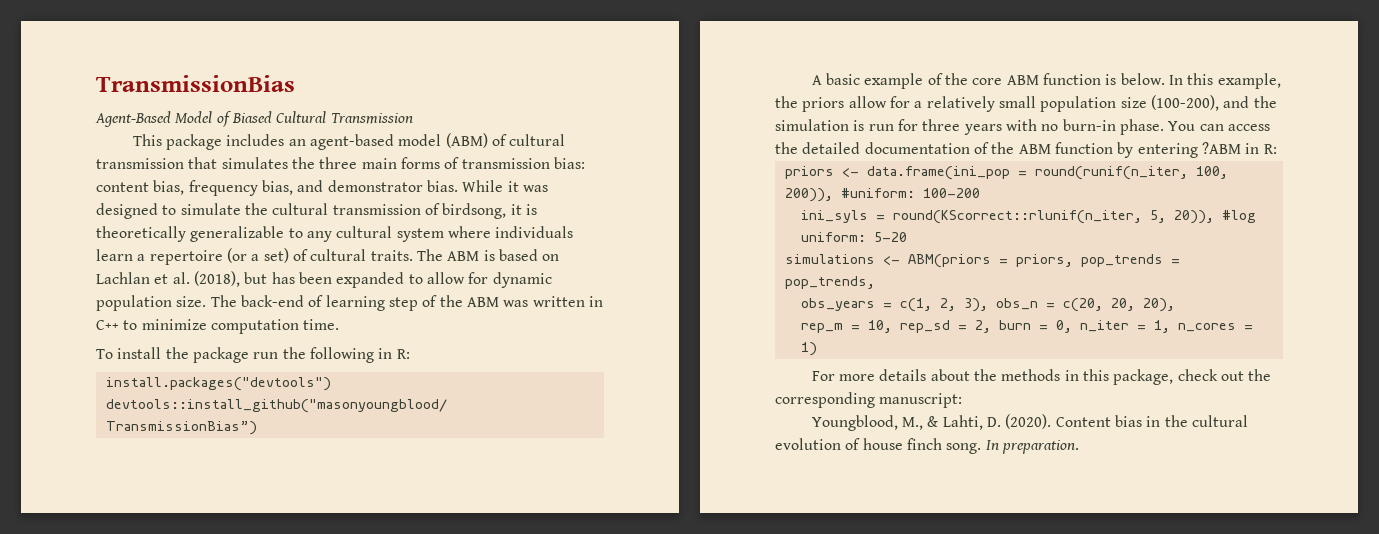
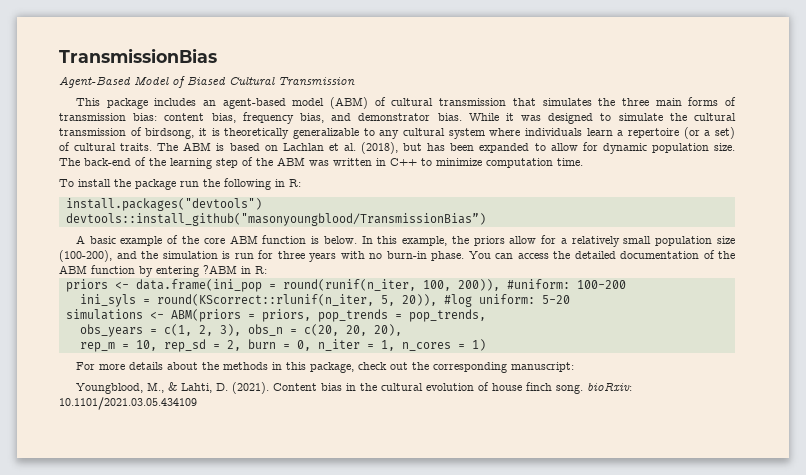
(324, 301) none -> [149,158,166,166] the
[1005,414,1052,429] (2020). -> [231,382,269,394] (2021).
[985,440,1079,454] In preparation. -> [586,382,632,392] [59,397,197,410] bioRxiv: 10.1101/2021.03.05.434109

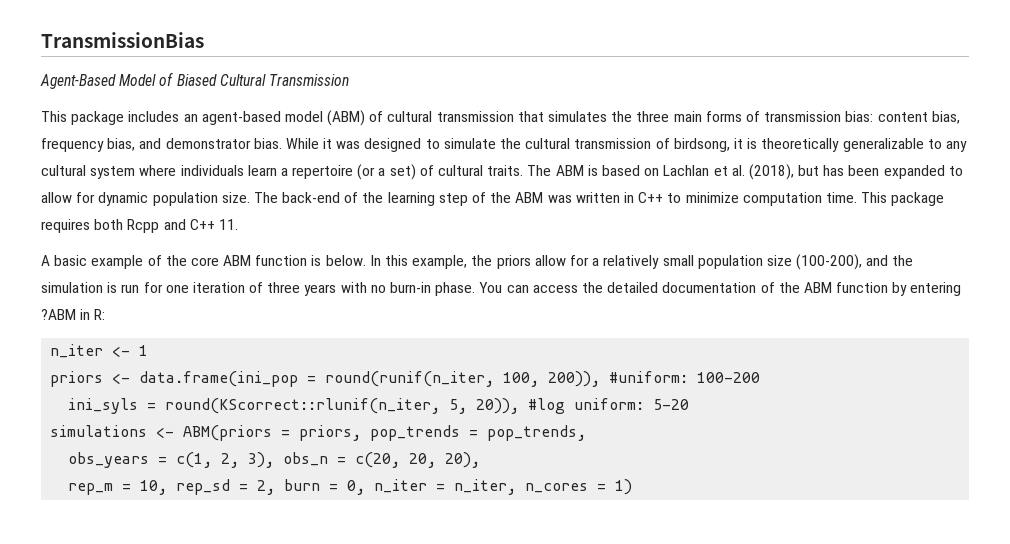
[59,178,301,190] [65,198,262,211] [65,213,486,226] // To install the package run the following in R: // install.packages("devtools") // devtools::install_github("masonyoungblood/TransmissionBias”) -> [861,192,945,206] [41,219,238,233] This package requires both Rcpp and C++ 11.
(273, 254) none -> [165,282,264,293] one iteration of
(267, 270) none -> [50,344,149,358] // n_iter <- 1
[380,340,395,351] 1, -> [454,479,517,495] n_iter,
[75,362,574,373] [75,382,632,394] [59,397,197,410] // For more details about the methods in this package, check out the corresponding manuscript: // Youngblood, M., & Lahti, D. (2021). Content bias in the cultural evolution of house finch song. bioRxiv: 10.1101/2021.03.05.434109 -> (633, 487) none

